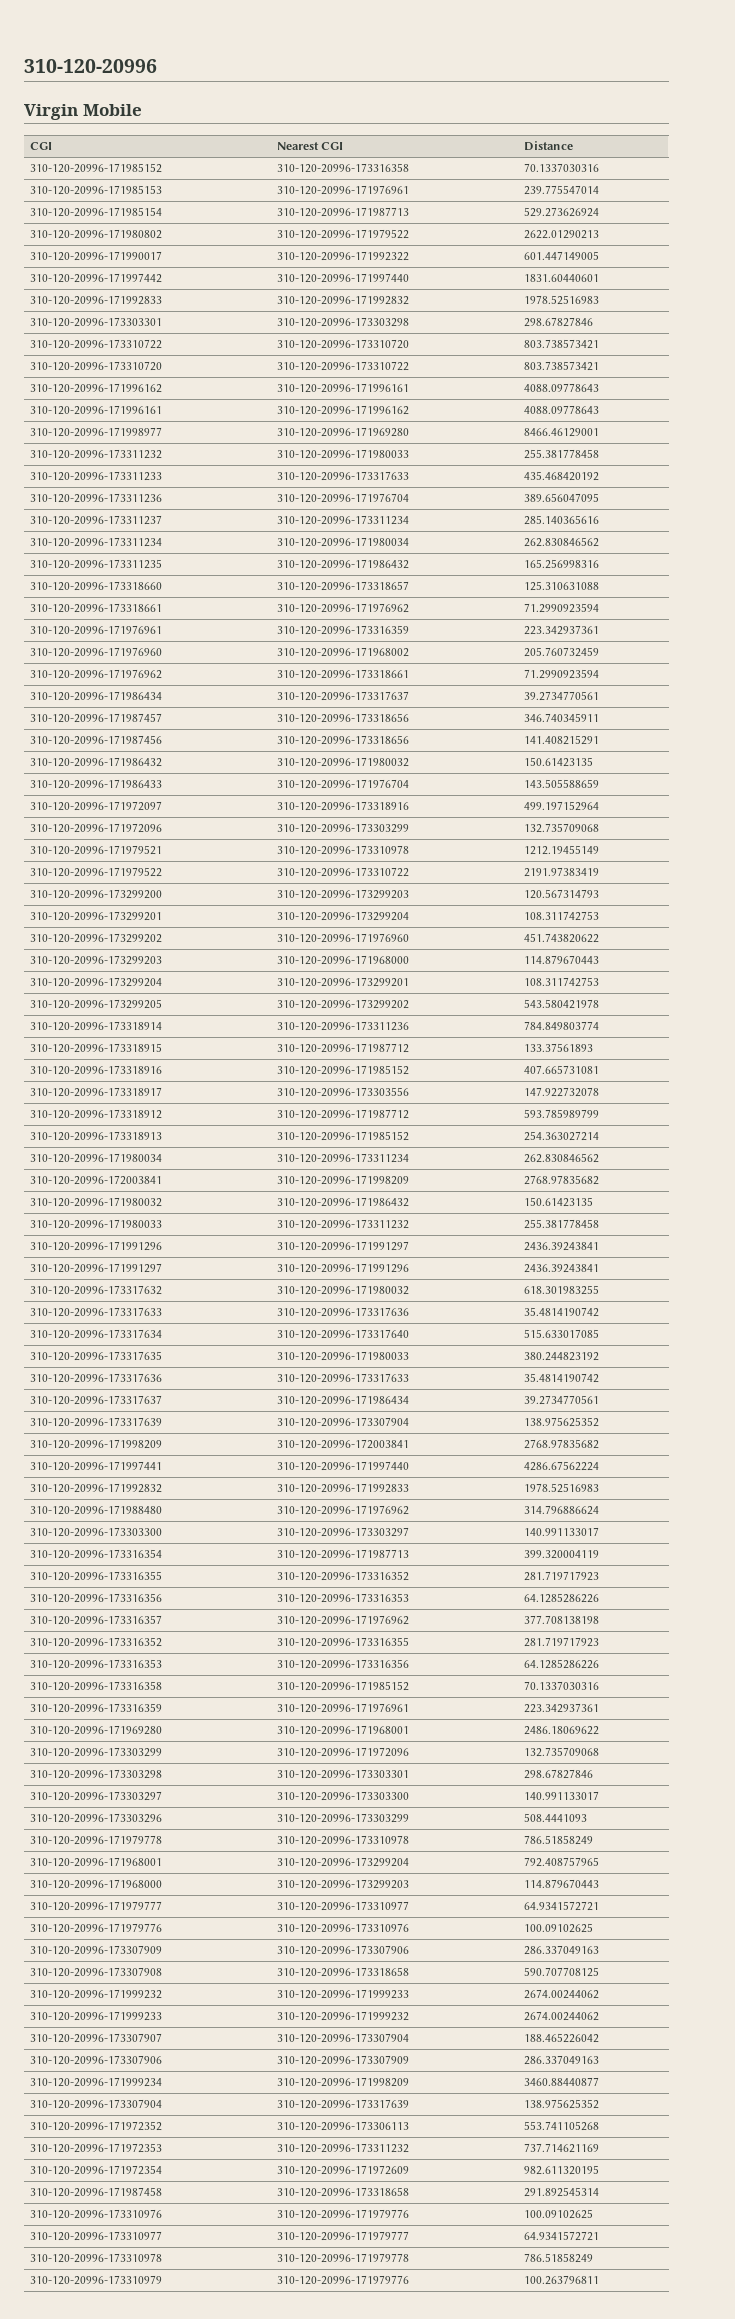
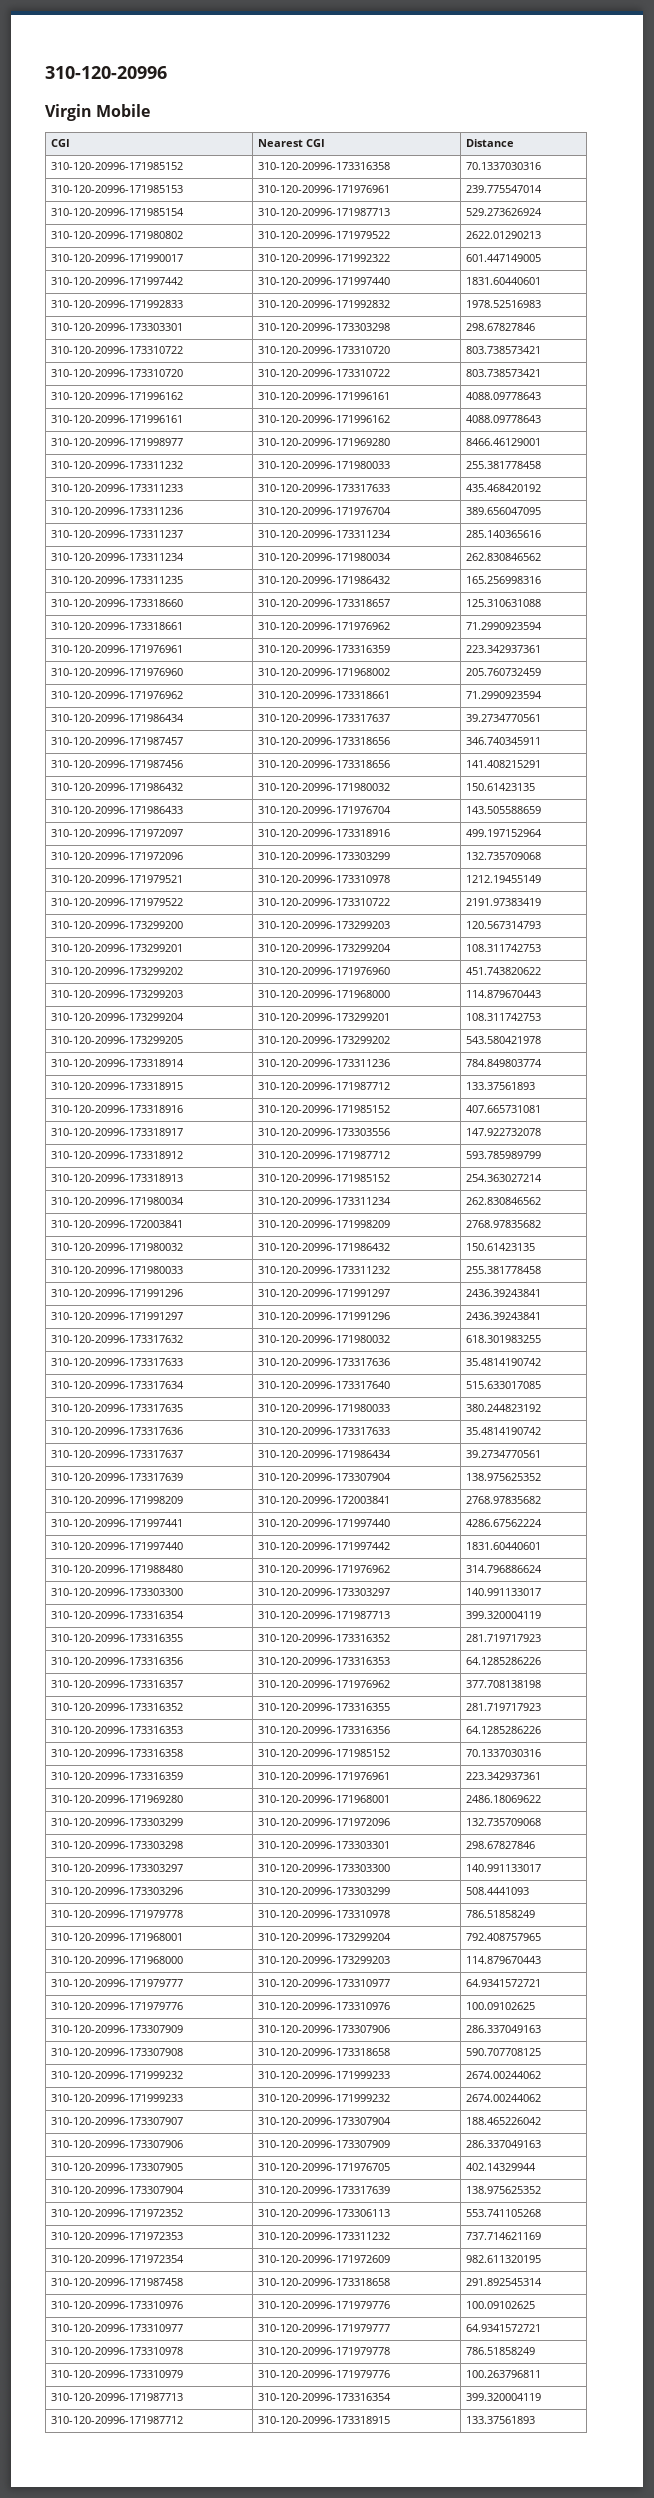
[29,1483,162,1493] [276,1483,409,1493] [523,1483,599,1493] 310-120-20996-171992832 | 310-120-20996-171992833 | 1978.52516983 -> [50,1542,183,1550] [257,1542,390,1550] [465,1542,541,1550] 310-120-20996-171997440 | 310-120-20996-171997442 | 1831.60440601
[29,2077,162,2087] [276,2077,409,2087] [523,2077,599,2086] 310-120-20996-171999234 | 310-120-20996-171998209 | 3460.88440877 -> [50,2163,183,2171] [257,2163,390,2171] [465,2163,536,2171] 310-120-20996-173307905 | 310-120-20996-171976705 | 402.14329944
(599, 2280) none -> [50,2393,183,2401] [257,2393,391,2401] [465,2393,541,2401] [50,2416,183,2424] [257,2416,390,2424] [465,2416,535,2424] // 310-120-20996-171987713 | 310-120-20996-173316354 | 399.320004119 // 310-120-20996-171987712 | 310-120-20996-173318915 | 133.37561893

